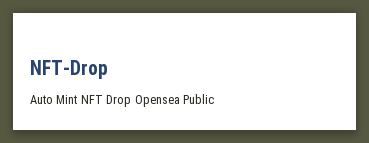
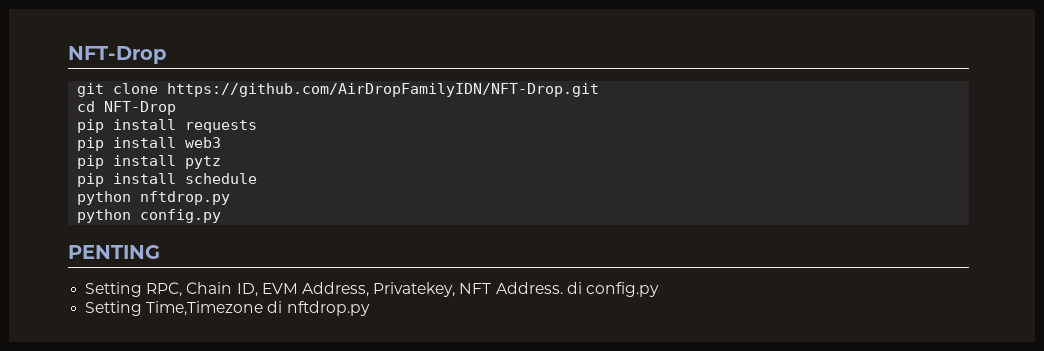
[30,60,108,79] [30,94,214,107] NFT-Drop // Auto Mint NFT Drop Opensea Public -> [68,46,166,64] [77,83,600,97] [77,101,177,115] [77,119,258,133] [77,137,222,151] [77,155,222,169] [77,173,258,187] [77,191,231,205] [77,209,222,223] [68,245,160,259] [85,282,659,297] [85,301,370,316] NFT-Drop // git clone https://github.com/AirDropFamilyIDN/NFT-Drop.git // cd NFT-Drop // pip install requests // pip install web3 // pip install pytz // pip install schedule // python nftdrop.py // python config.py // PENTING // Setting RPC, Chain ID, EVM Address, Privatekey, NFT Address. di config.py // Setting Time,Timezone di nftdrop.py

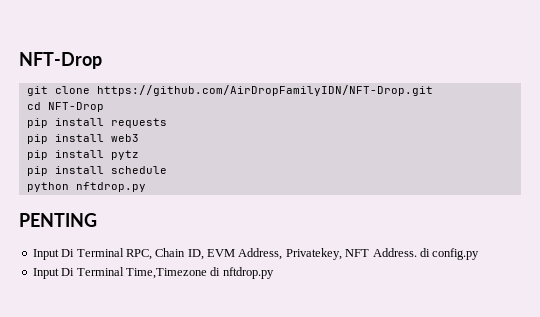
[77,209,222,223] // python config.py -> (146, 187) none
[85,282,143,297] Setting -> [32,248,124,260] Input Di Terminal
[85,301,143,316] Setting -> [32,267,124,279] Input Di Terminal

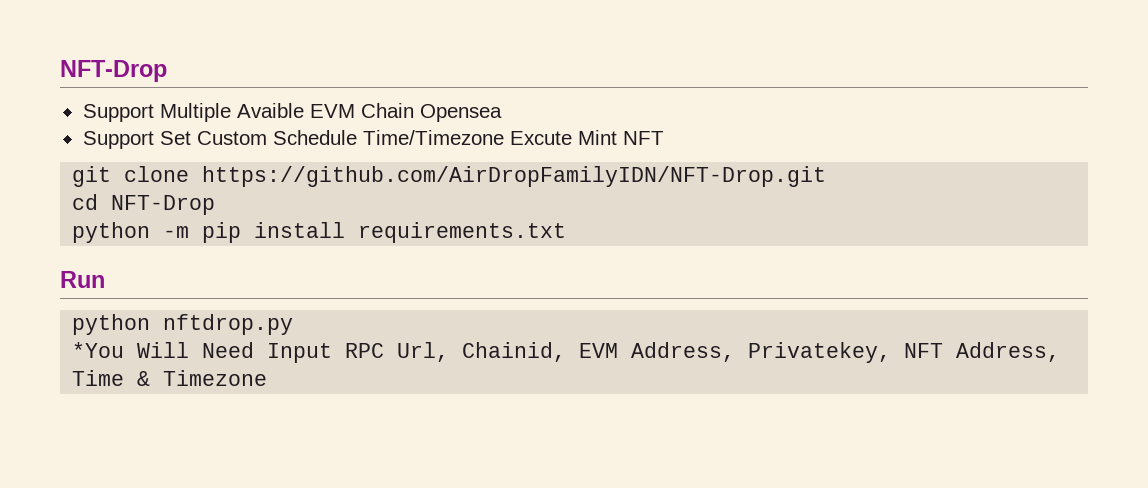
[19,52,102,69] NFT-Drop -> [60,60,167,82] [82,103,502,122] [82,130,664,149] NFT-Drop // Support Multiple Avaible EVM Chain Opensea // Support Set Custom Schedule Time/Timezone Excute Mint NFT
[26,118,167,128] [26,134,139,144] [26,150,139,160] [26,166,167,176] [26,182,146,192] [19,213,97,227] [32,248,480,260] [32,267,274,279] pip install requests // pip install web3 // pip install pytz // pip install schedule // python nftdrop.py // PENTING // Input Di Terminal RPC, Chain ID, EVM Address, Privatekey, NFT Address. di config.py // Input Di Terminal Time,Timezone di nftdrop.py -> [72,222,567,243] [60,271,105,288] [72,314,294,335] [72,342,1061,363] [72,370,268,386] python -m pip install requirements.txt // Run // python nftdrop.py // *You Will Need Input RPC Url, Chainid, EVM Address, Privatekey, NFT Address, Time & Timezone

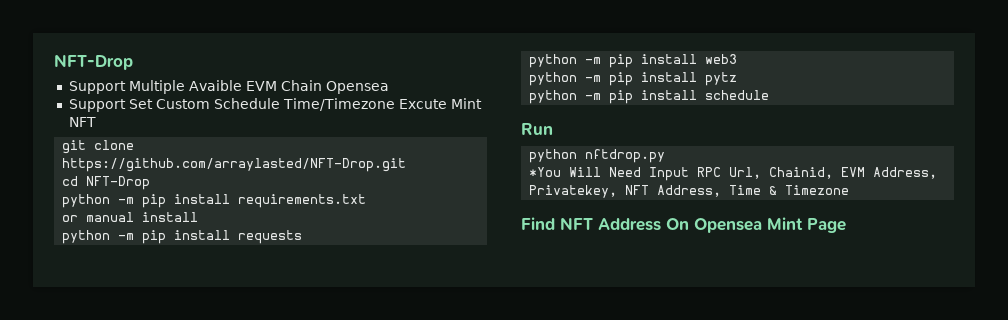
[202,166,827,187] https://github.com/AirDropFamilyIDN/NFT-Drop.git -> [62,158,407,172] https://github.com/arraylasted/NFT-Drop.git
(567, 232) none -> [62,212,199,222] [62,230,303,244] [529,54,738,68] [529,72,738,86] [529,90,770,104] // or manual install // python -m pip install requests // python -m pip install web3 // python -m pip install pytz // python -m pip install schedule
(268, 378) none -> [521,217,846,233] // Find NFT Address On Opensea Mint Page

